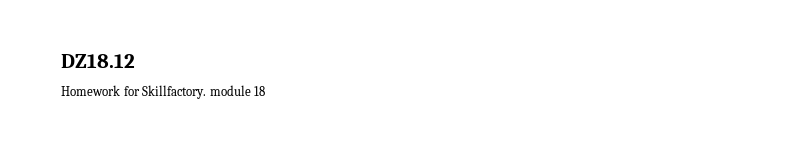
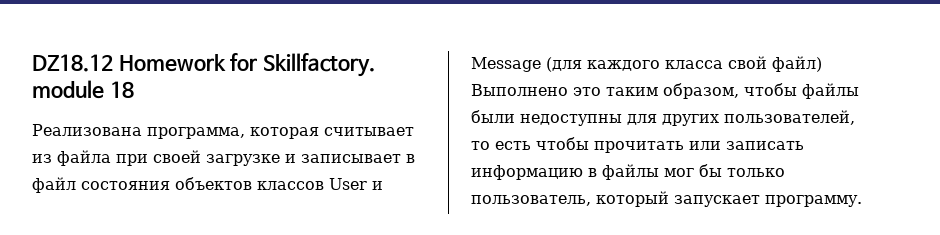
(135, 61) // -> (113, 63) none
(266, 91) none -> [32,124,414,139] [32,150,415,166] [32,177,383,193] [471,56,822,72] [471,83,859,99] [471,110,855,126] [471,137,804,153] [471,164,785,180] [471,191,862,207] // Реализована программа, которая считывает из файла при своей загрузке и записывает в файл состояния объектов классов User и Message (для каждого класса свой файл) Выполнено это таким образом, чтобы файлы были недоступны для других пользователей, то есть чтобы прочитать или записать информацию в файлы мог бы только пользователь, который запускает программу.

